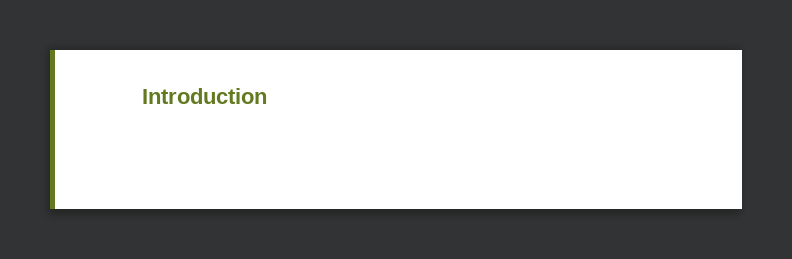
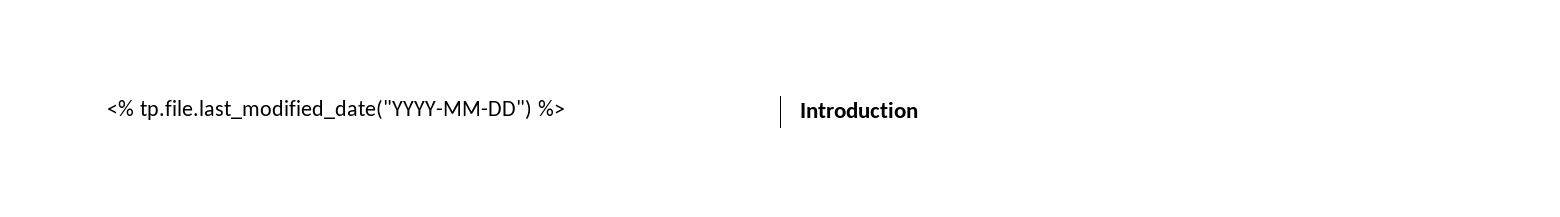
(142, 96) none -> [107,99,565,120] <% tp.file.last_modified_date("YYYY-MM-DD") %> //

